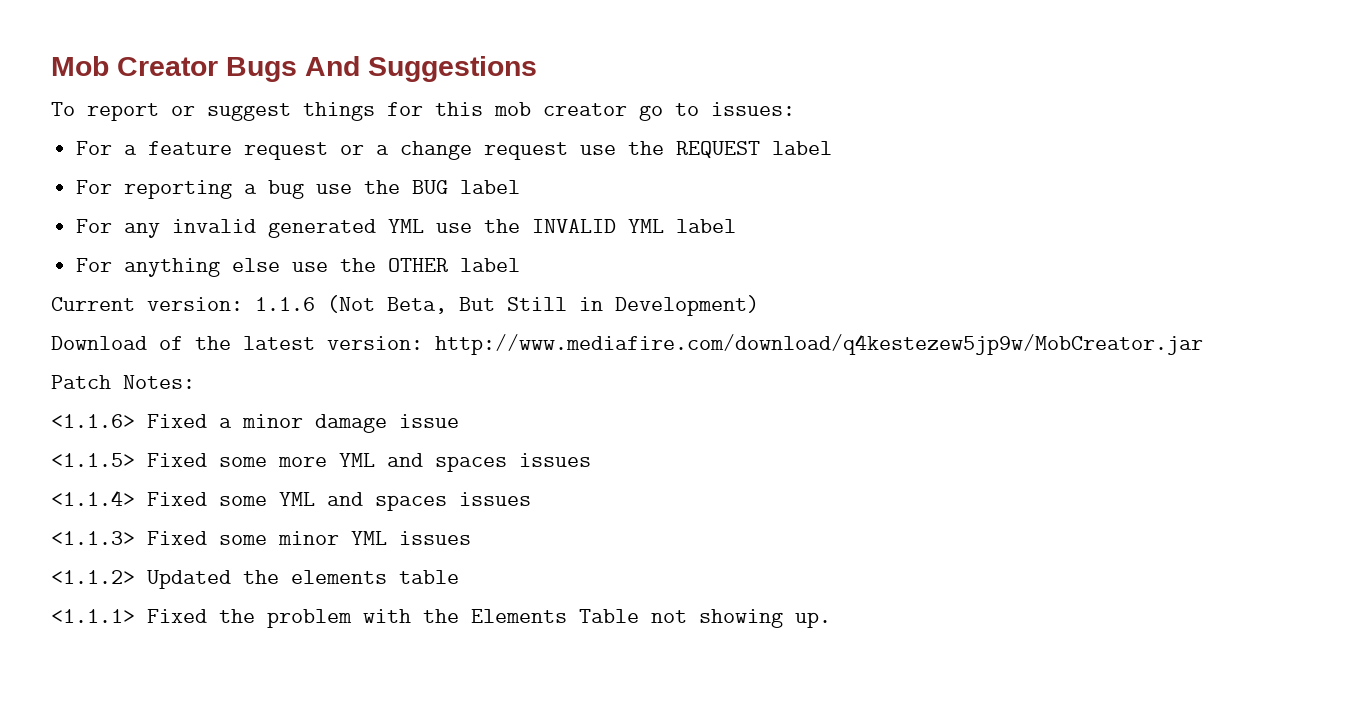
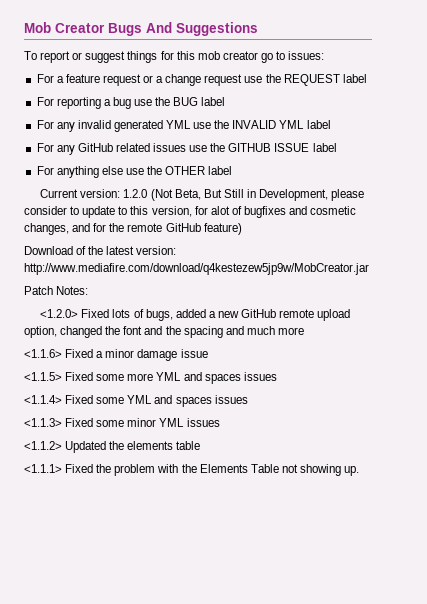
(737, 226) none -> [36,143,337,155] // For any GitHub related issues use the GITHUB ISSUE label
[255,297,315,311] 1.1.6 -> [123,189,148,198] 1.2.0
[615,295,759,316] Development) -> [259,189,365,201] [24,206,357,218] [24,223,242,235] Development, please consider to update to this version, for alot of bugfixes and cosmetic changes, and for the remote GitHub feature)
(195, 382) none -> [40,309,351,321] [24,326,304,338] // <1.2.0> Fixed lots of bugs, added a new GitHub remote upload option, changed the font and the spacing and much more

